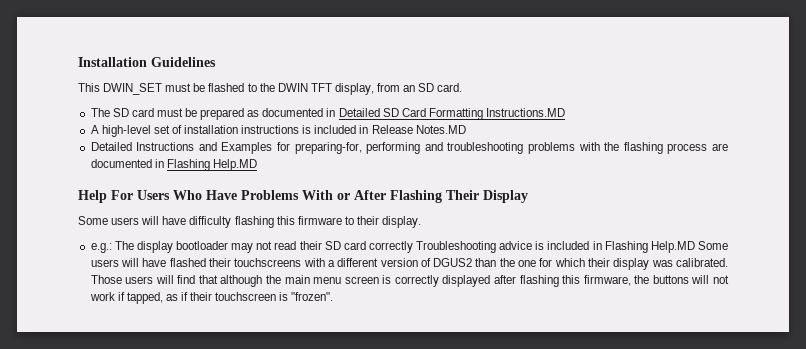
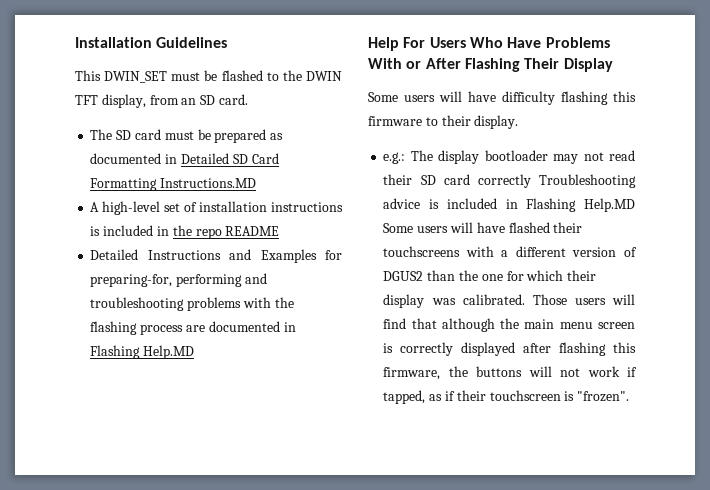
[371,125,466,134] Release Notes.MD -> [172,225,280,239] the repo README

